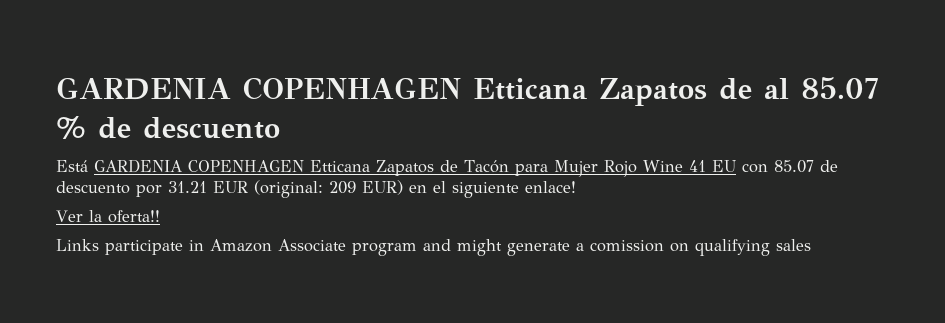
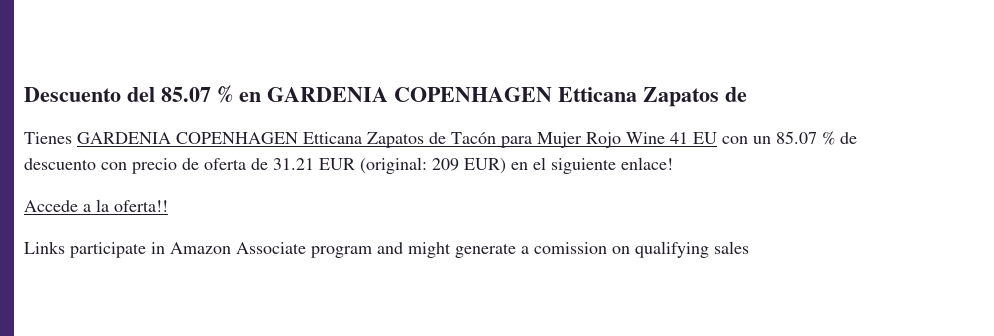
[56,77,879,106] [56,116,280,139] [56,160,88,172] GARDENIA COPENHAGEN Etticana Zapatos de al 85.07 % de descuento // Está -> [24,85,747,107] [24,132,72,144] Descuento del 85.07 % en GARDENIA COPENHAGEN Etticana Zapatos de // Tienes
[773,160,838,173] [56,181,162,197] 85.07 de descuento por -> [753,131,857,145] [24,158,268,174] un 85.07 % de descuento con precio de oferta de
[56,210,83,222] Ver -> [24,200,91,212] Accede a

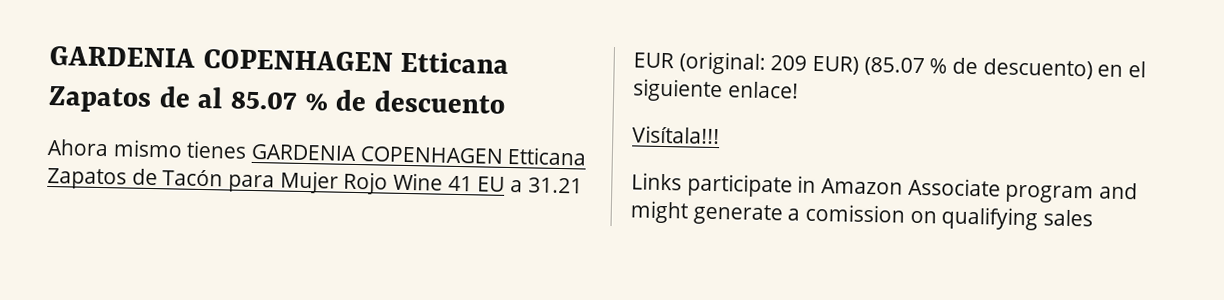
[24,85,747,107] [24,132,72,144] Descuento del 85.07 % en GARDENIA COPENHAGEN Etticana Zapatos de // Tienes -> [49,45,510,74] [48,85,506,114] [47,138,248,159] GARDENIA COPENHAGEN Etticana Zapatos de al 85.07 % de descuento // Ahora mismo tienes
[722,131,857,145] [24,158,268,174] con un 85.07 % de descuento con precio de oferta de -> [510,180,524,193] a
(506, 166) none -> [863,56,1093,80] (85.07 % de descuento)
[24,199,168,212] Accede a la oferta!! -> [632,125,720,145] Visítala!!!

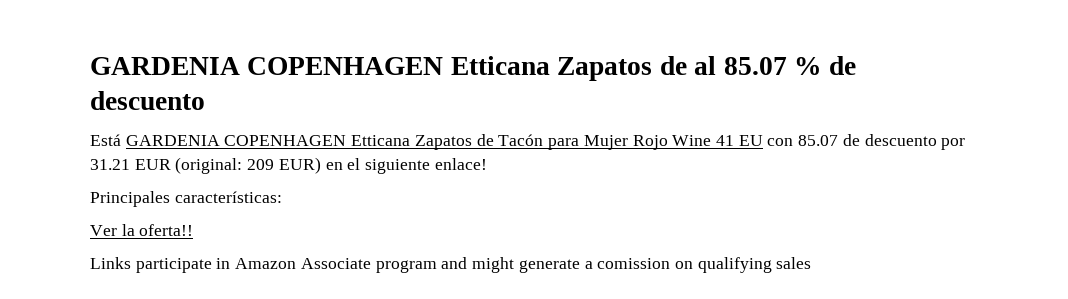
[47,138,248,159] Ahora mismo tienes -> [90,134,121,146] Está
[510,180,524,193] a -> [767,134,966,150] con 85.07 de descuento por
[863,56,1093,80] (85.07 % de descuento) -> (321, 165) none
[632,125,720,145] Visítala!!! -> [90,191,282,207] [90,224,194,236] Principales características: // Ver la oferta!!

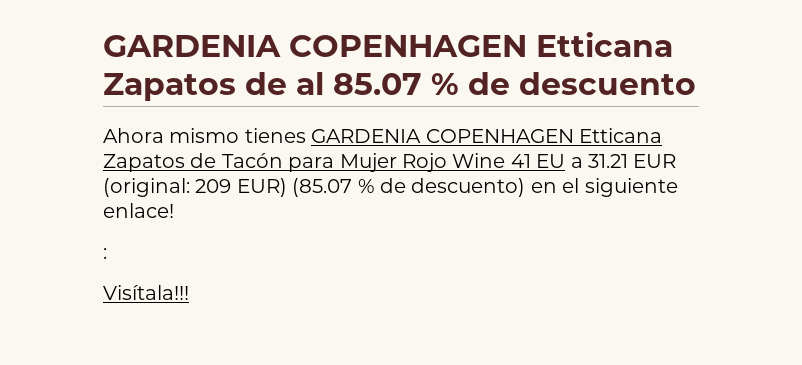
[90,134,121,146] Está -> [103,128,306,143] Ahora mismo tienes
[767,134,966,150] con 85.07 de descuento por -> [570,157,583,168] a
(321, 165) none -> [292,178,526,197] (85.07 % de descuento)
[90,191,282,207] [90,224,194,236] [90,257,812,273] Principales características: // Ver la oferta!! // Links participate in Amazon Associate program and might generate a comission on qualifying sales -> [103,248,107,259] [103,285,189,300] : // Visítala!!!

